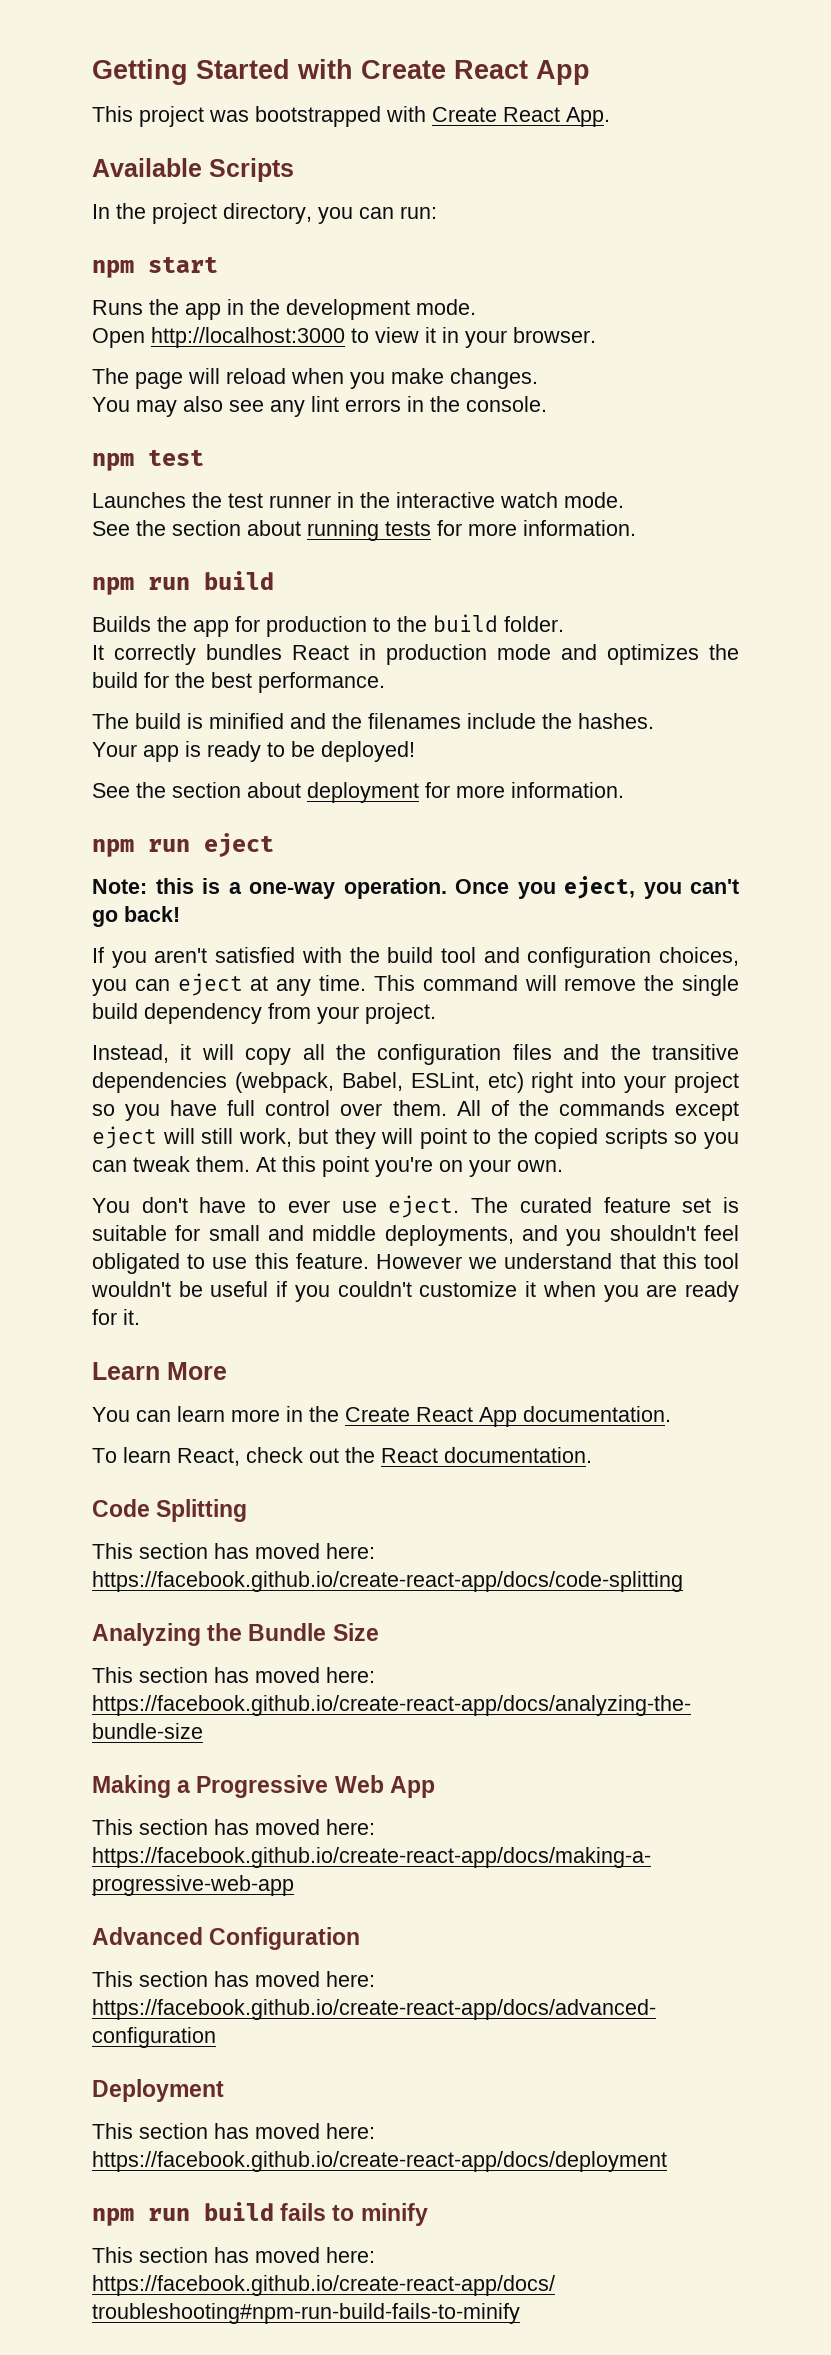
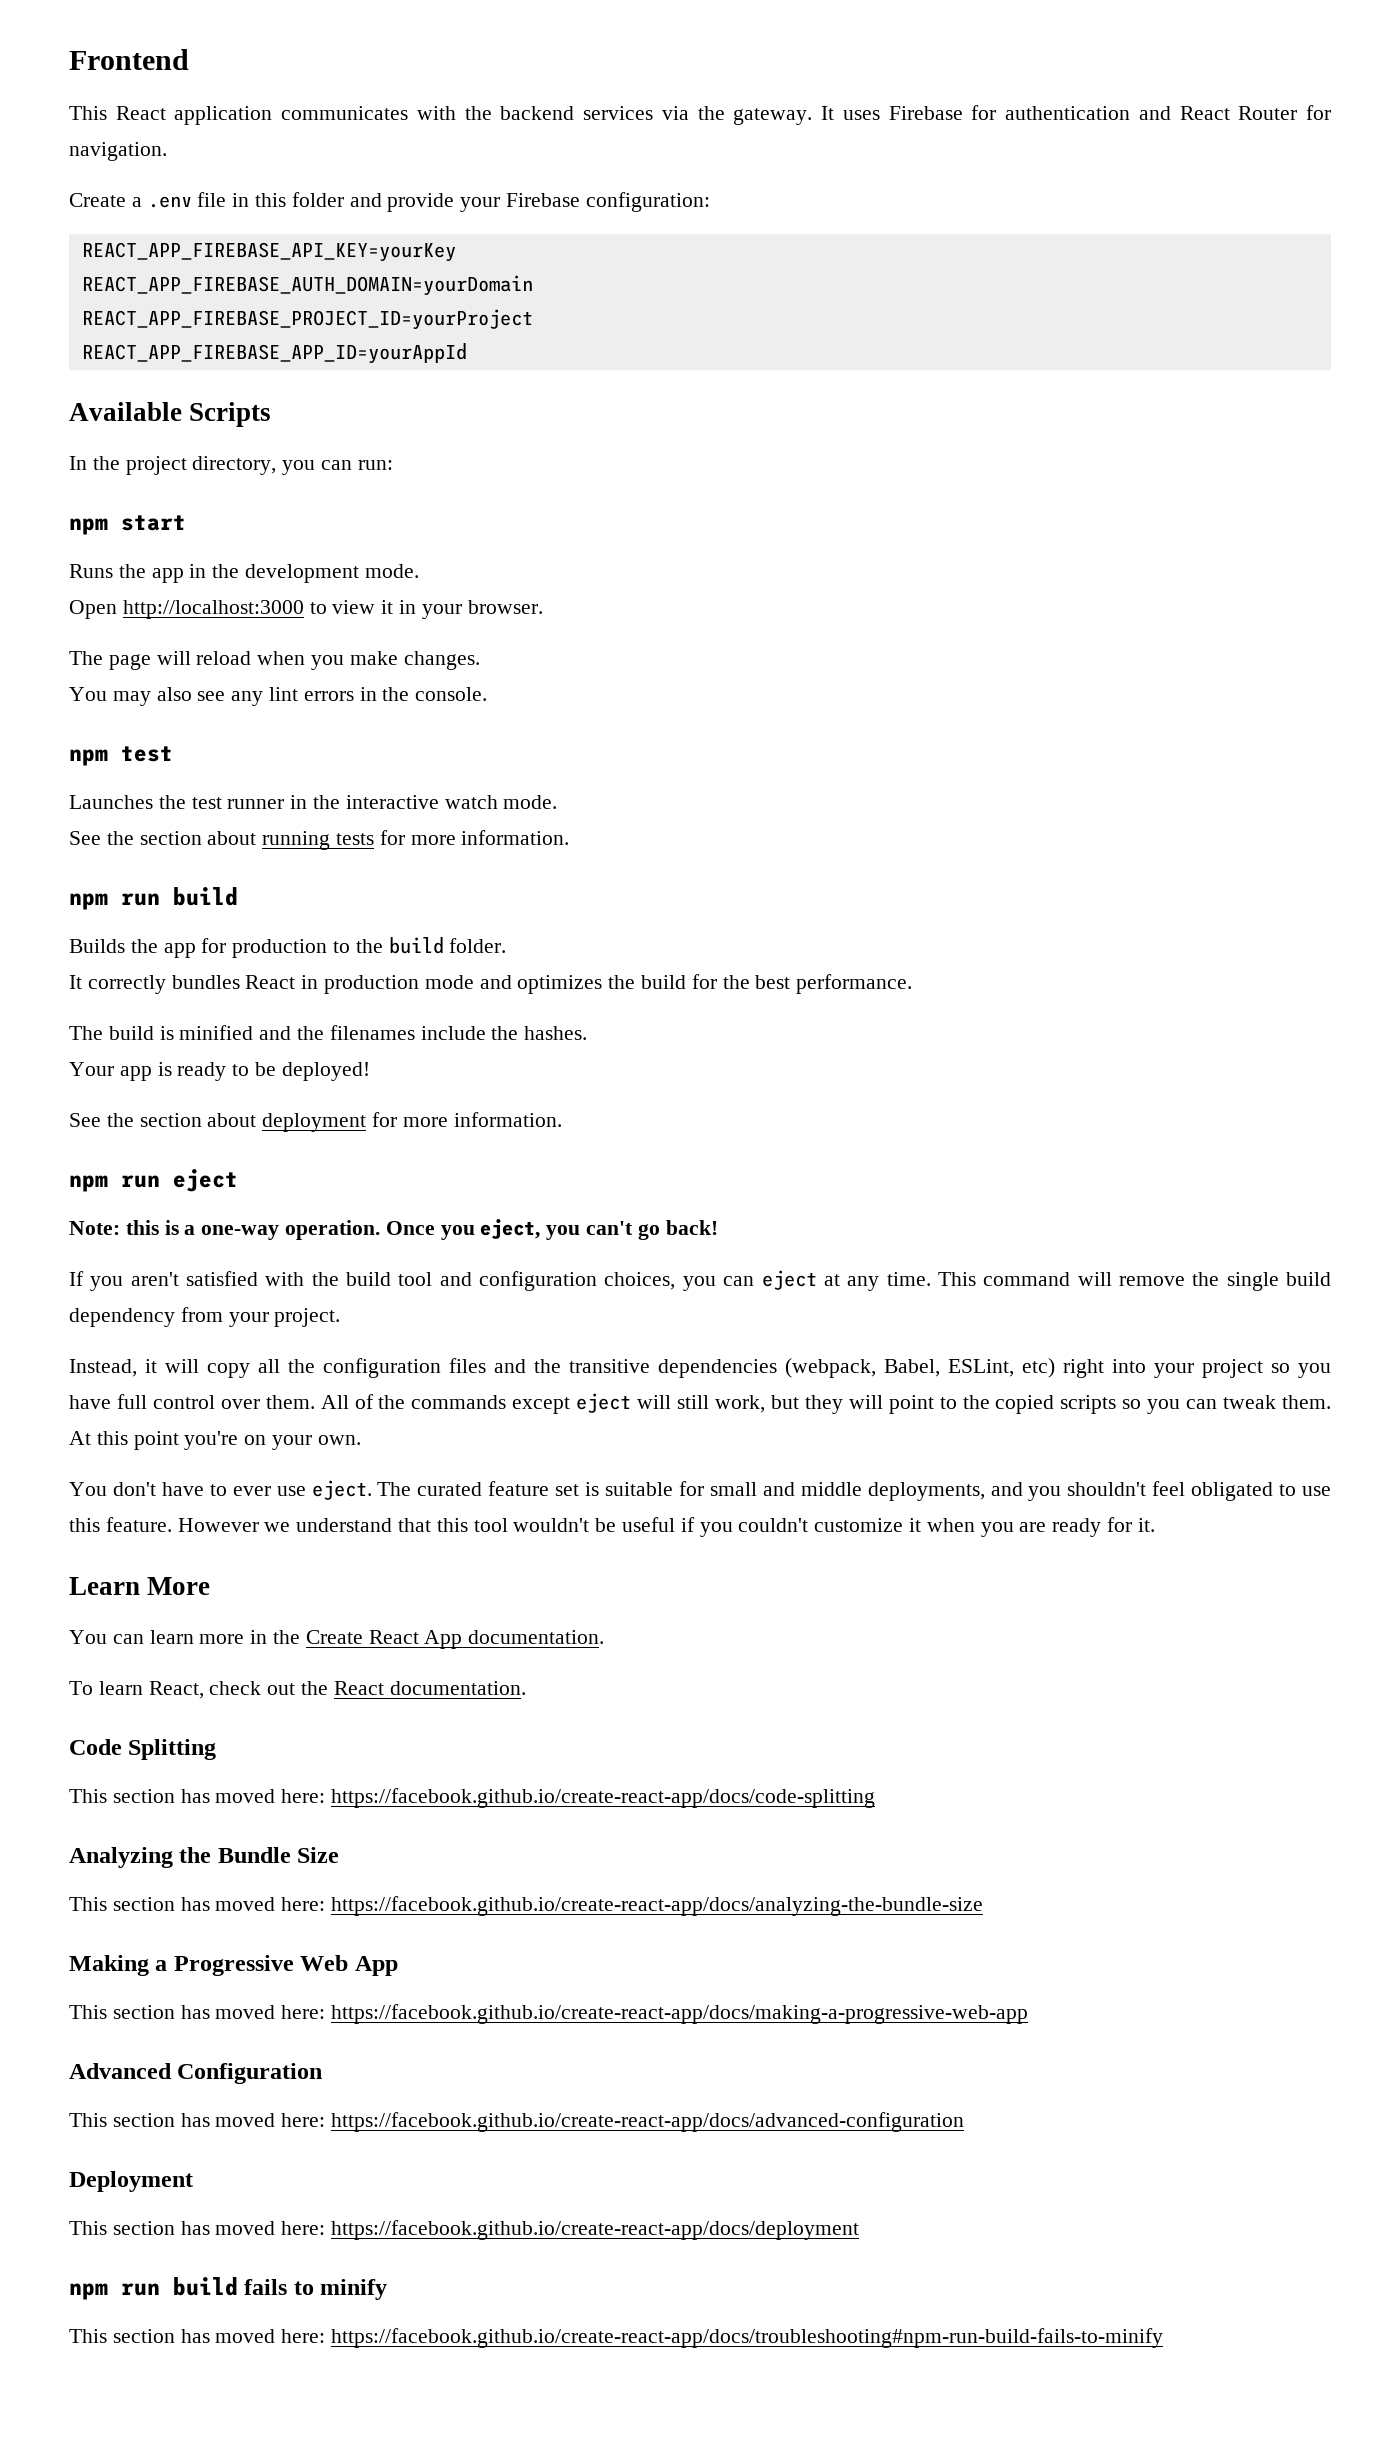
[92,59,590,85] [92,106,610,127] Getting Started with Create React App // This project was bootstrapped with Create React App. -> [69,49,189,70] [69,105,1331,125] [69,142,167,161] [69,192,710,212] [81,242,456,262] [81,275,533,296] [81,309,533,330] [81,343,467,364] Frontend // This React application communicates with the backend services via the gateway. It uses Firebase for authentication and React Router for navigation. // Create a .env file in this folder and provide your Firebase configuration: // REACT_APP_FIREBASE_API_KEY=yourKey // REACT_APP_FIREBASE_AUTH_DOMAIN=yourDomain // REACT_APP_FIREBASE_PROJECT_ID=yourProject // REACT_APP_FIREBASE_APP_ID=yourAppId

